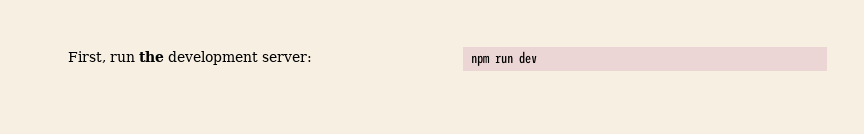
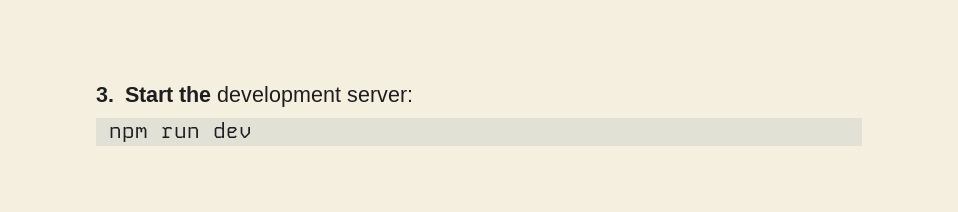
[68,51,135,63] First, run -> [96,87,173,102] 3. Start

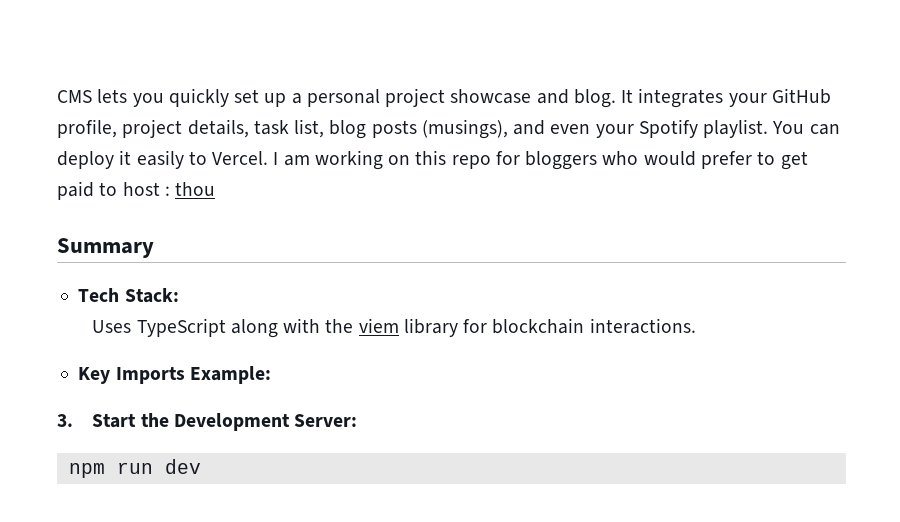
(96, 94) none -> [57,88,831,108] [57,119,840,139] [57,150,808,170] [57,181,216,200] [57,238,154,258] [78,288,179,303] [92,318,696,338] [78,366,271,384] CMS lets you quickly set up a personal project showcase and blog. It integrates your GitHub profile, project details, task list, blog posts (musings), and even your Spotify playlist. You can deploy it easily to Vercel. I am working on this repo for bloggers who would prefer to get paid to host : thou // Summary // Tech Stack: // Uses TypeScript along with the viem library for blockchain interactions. // Key Imports Example: //
[216,86,413,107] development server: -> [173,413,358,431] Development Server:

